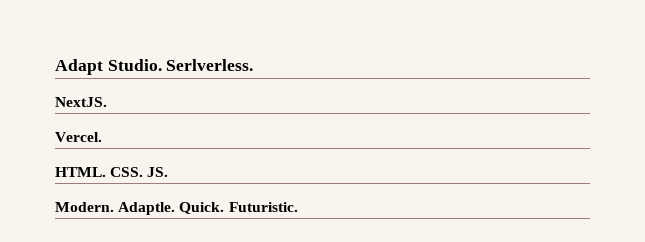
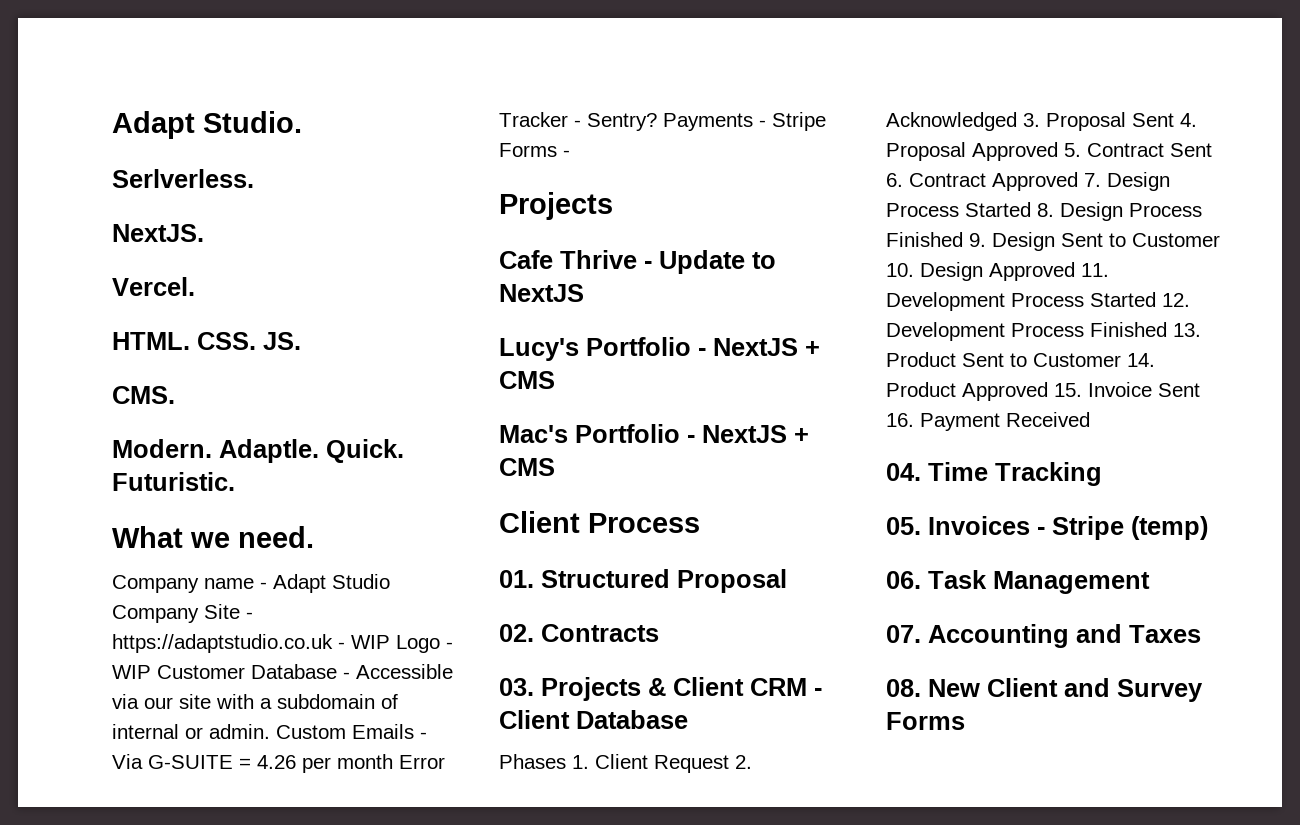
(162, 65) none -> (302, 122) //
(169, 172) none -> [112,386,175,404] // CMS.
(298, 207) none -> [112,526,314,548] [112,574,390,593] [112,604,253,623] [112,634,453,653] [112,664,453,679] [112,694,398,709] [112,724,427,739] [112,754,445,773] [499,112,826,131] [499,143,570,157] [499,192,613,220] [499,250,776,274] [499,284,584,302] [499,337,820,361] [499,371,555,389] [499,424,809,443] [499,458,555,476] [499,511,700,533] [499,569,787,593] [499,624,659,642] [499,677,822,701] [499,710,688,729] [499,754,752,773] [886,112,1197,131] [886,142,1212,161] [886,172,1170,191] [886,202,1202,221] [886,232,1220,251] [886,262,1109,281] [886,292,1190,311] [886,322,1201,341] [886,352,1155,367] [886,382,1200,401] [886,412,1090,431] [886,462,1102,486] [886,516,1208,540] [886,570,1150,594] [886,624,1201,648] [886,678,1203,702] [886,712,965,730] // What we need. // Company name - Adapt Studio Company Site - https://adaptstudio.co.uk - WIP Logo - WIP Customer Database - Accessible via our site with a subdomain of internal or admin. Custom Emails - Via G-SUITE = 4.26 per month Error Tracker - Sentry? Payments - Stripe Forms - // Projects // Cafe Thrive - Update to NextJS // Lucy's Portfolio - NextJS + CMS // Mac's Portfolio - NextJS + CMS // Client Process // 01. Structured Proposal // 02. Contracts // 03. Projects & Client CRM - Client Database // Phases 1. Client Request 2. Acknowledged 3. Proposal Sent 4. Proposal Approved 5. Contract Sent 6. Contract Approved 7. Design Process Started 8. Design Process Finished 9. Design Sent to Customer 10. Design Approved 11. Development Process Started 12. Development Process Finished 13. Product Sent to Customer 14. Product Approved 15. Invoice Sent 16. Payment Received // 04. Time Tracking // 05. Invoices - Stripe (temp) // 06. Task Management // 07. Accounting and Taxes // 08. New Client and Survey Forms

